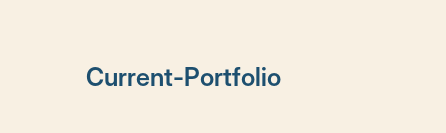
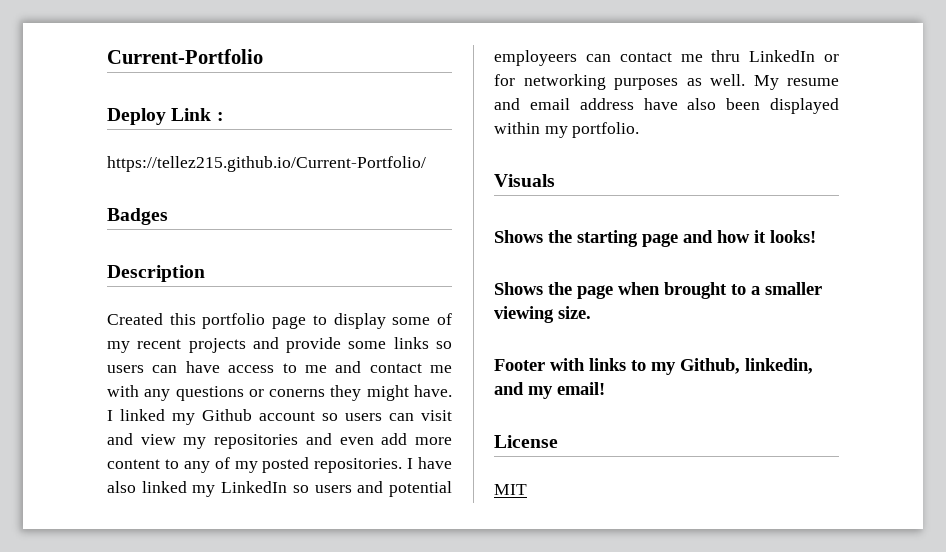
(281, 76) none -> [107,108,224,125] [107,156,426,172] [107,208,168,225] [107,265,205,282] [107,313,453,329] [107,337,452,353] [107,361,452,373] [107,385,452,401] [107,409,452,425] [107,433,453,449] [107,457,452,473] [107,481,453,497] [494,50,839,66] [494,74,839,90] [494,98,839,114] [494,122,640,138] [494,174,555,187] [494,230,816,247] [494,282,822,299] [494,306,591,323] [494,358,813,375] [494,382,605,399] [494,435,558,448] [494,484,527,495] // Deploy Link : // https://tellez215.github.io/Current-Portfolio/ // Badges // Description // Created this portfolio page to display some of my recent projects and provide some links so users can have access to me and contact me with any questions or conerns they might have. I linked my Github account so users can visit and view my repositories and even add more content to any of my posted repositories. I have also linked my LinkedIn so users and potential employeers can contact me thru LinkedIn or for networking purposes as well. My resume and email address have also been displayed within my portfolio. // Visuals // Shows the starting page and how it looks! // Shows the page when brought to a smaller viewing size. // Footer with links to my Github, linkedin, and my email! // License // MIT

